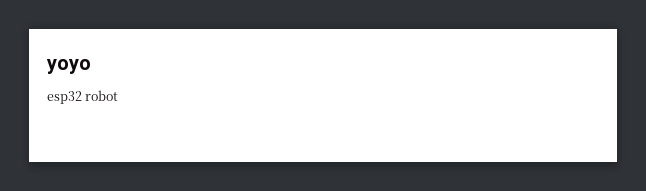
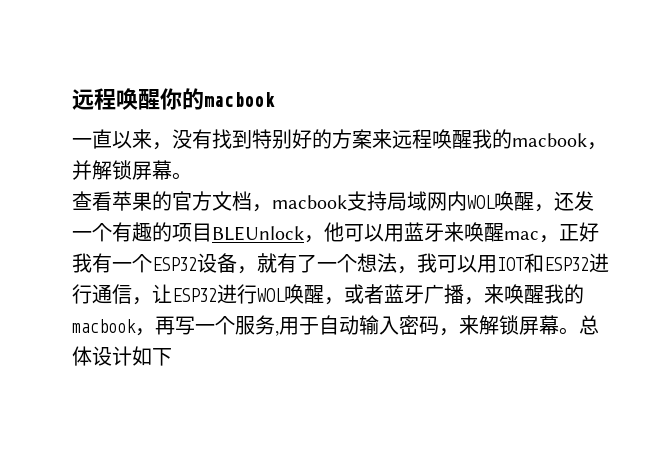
[46,59,91,74] [47,90,119,104] yoyo // esp32 robot -> [72,88,275,110] [72,129,607,150] [72,160,192,180] [72,191,594,212] [72,222,599,243] [72,253,609,274] [72,284,584,305] [72,315,599,336] [72,346,172,366] 远程唤醒你的macbook // 一直以来，没有找到特别好的方案来远程唤醒我的macbook，并解锁屏幕。 // 查看苹果的官方文档，macbook支持局域网内WOL唤醒，还发一个有趣的项目BLEUnlock，他可以用蓝牙来唤醒mac，正好我有一个ESP32设备，就有了一个想法，我可以用IOT和ESP32进行通信，让ESP32进行WOL唤醒，或者蓝牙广播，来唤醒我的macbook，再写一个服务,用于自动输入密码，来解锁屏幕。总体设计如下

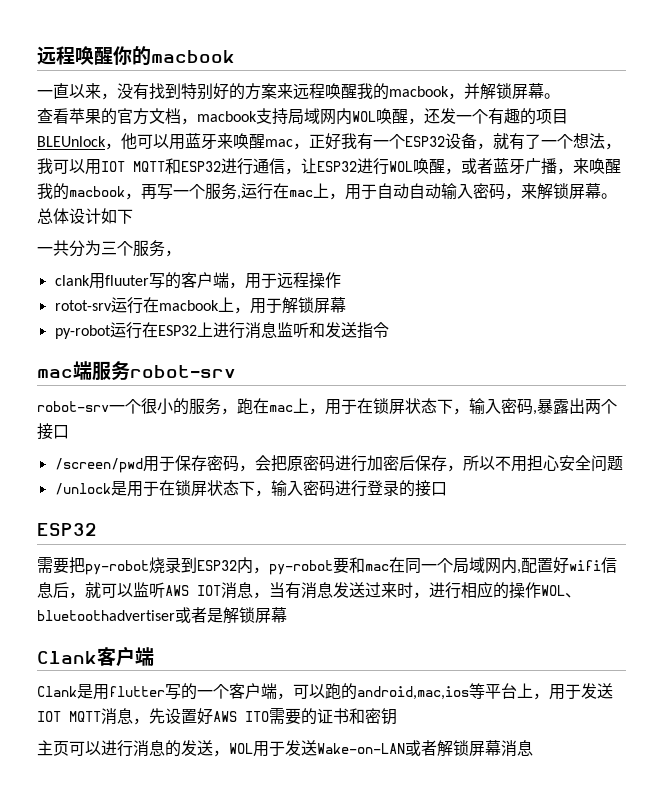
(524, 264) none -> [133,161,165,172] MQTT
(279, 333) none -> [241,183,345,200] 运行在mac上，
(359, 325) none -> [409,183,441,199] 自动
(172, 357) none -> [37,240,181,257] [54,272,341,289] [54,297,346,314] [54,322,389,339] [37,361,236,381] [37,398,617,415] [37,423,69,440] [54,455,623,473] [54,480,447,497] [37,523,97,536] [37,557,617,575] [37,581,581,599] [37,607,287,624] [37,646,154,667] [37,683,613,700] [37,708,397,725] [37,740,533,757] // 一共分为三个服务， // clank用fluuter写的客户端，用于远程操作 // rotot-srv运行在macbook上，用于解锁屏幕 // py-robot运行在ESP32上进行消息监听和发送指令 // mac端服务robot-srv // robot-srv一个很小的服务，跑在mac上，用于在锁屏状态下，输入密码,暴露出两个接口 // /screen/pwd用于保存密码，会把原密码进行加密后保存，所以不用担心安全问题 // /unlock是用于在锁屏状态下，输入密码进行登录的接口 // ESP32 // 需要把py-robot烧录到ESP32内，py-robot要和mac在同一个局域网内,配置好wifi信息后，就可以监听AWS IOT消息，当有消息发送过来时，进行相应的操作WOL、bluetoothadvertiser或者是解锁屏幕 // Clank客户端 // Clank是用flutter写的一个客户端，可以跑的android,mac,ios等平台上，用于发送IOT MQTT消息，先设置好AWS ITO需要的证书和密钥 // 主页可以进行消息的发送，WOL用于发送Wake-on-LAN或者解锁屏幕消息

